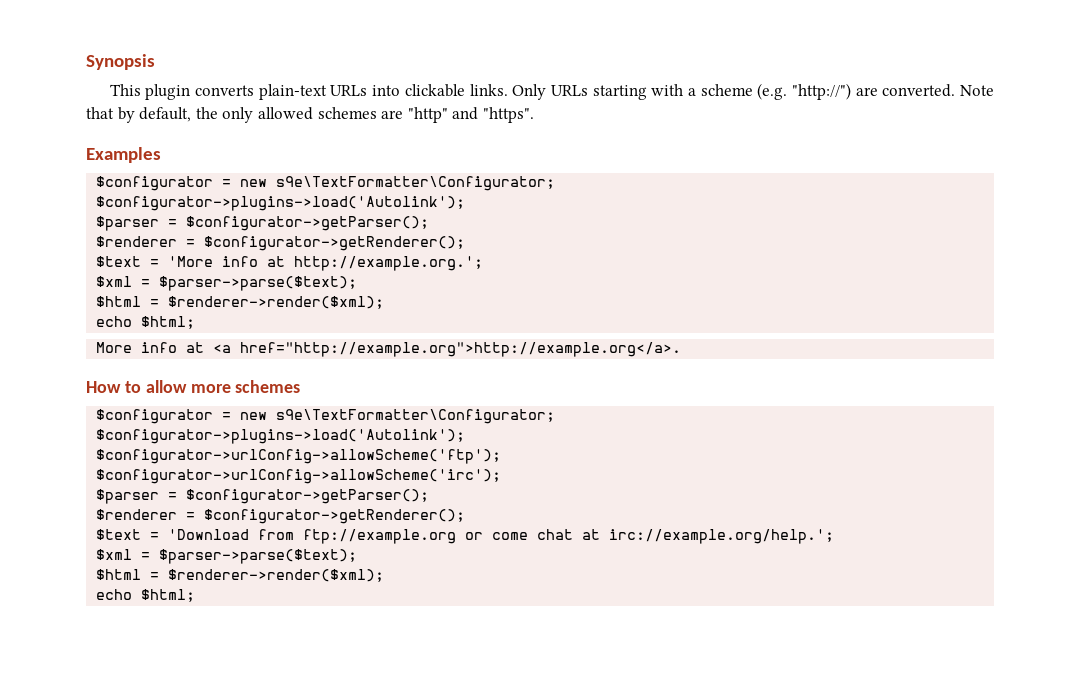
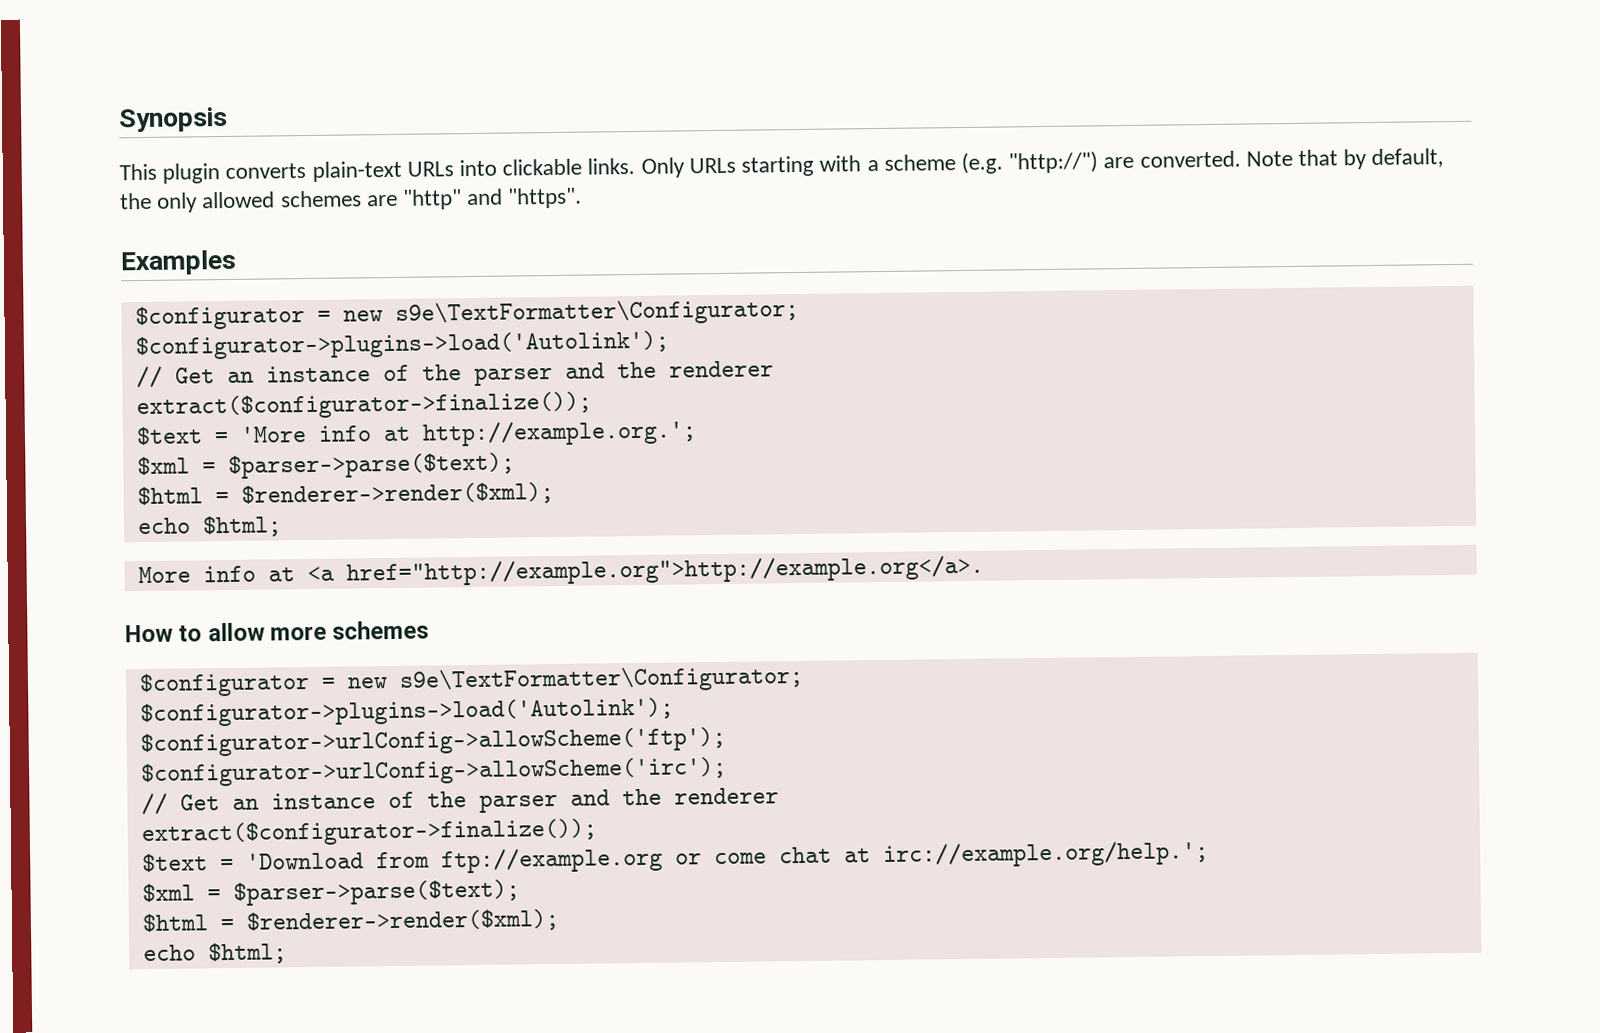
[96,216,430,231] [96,236,466,251] $parser = $configurator->getParser(); // $renderer = $configurator->getRenderer(); -> [135,360,774,389] [135,391,592,421] // Get an instance of the parser and the renderer // extract($configurator->finalize());
[96,489,430,504] [96,509,466,524] $parser = $configurator->getParser(); // $renderer = $configurator->getRenderer(); -> [140,787,779,816] [140,818,597,848] // Get an instance of the parser and the renderer // extract($configurator->finalize());

